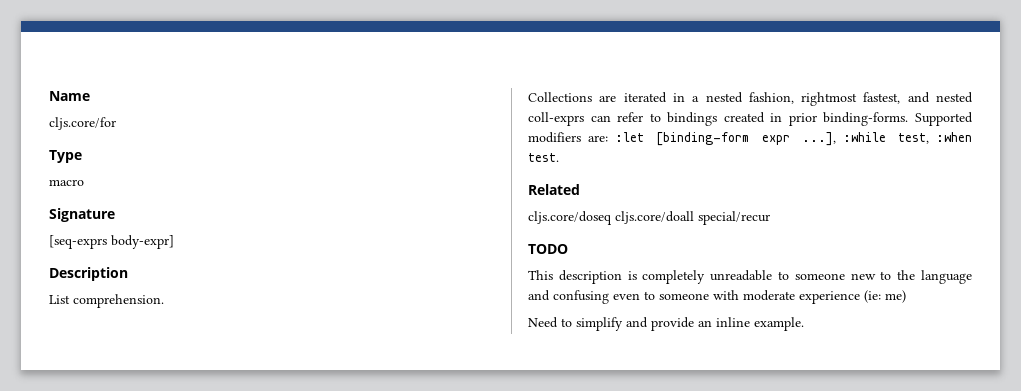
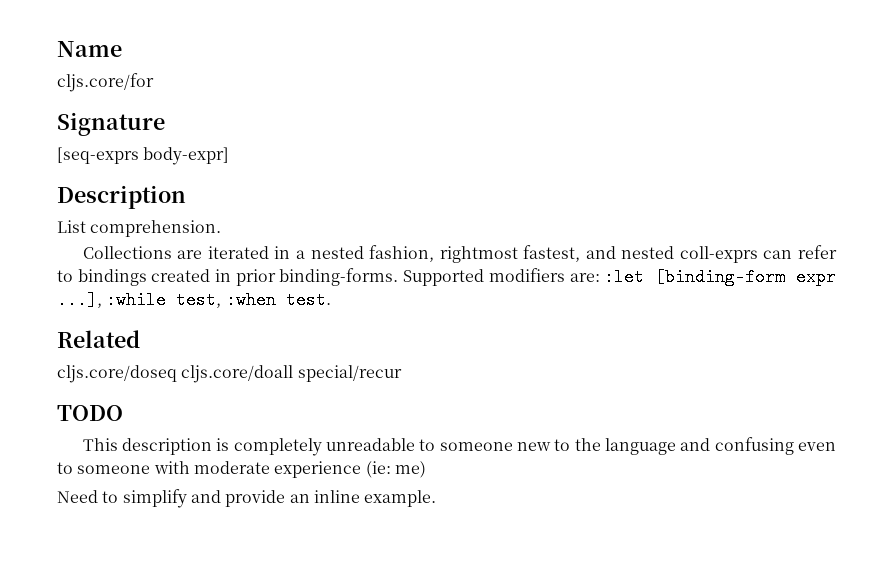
[49,150,82,163] [49,179,84,186] // Type // macro -> (154, 82) none

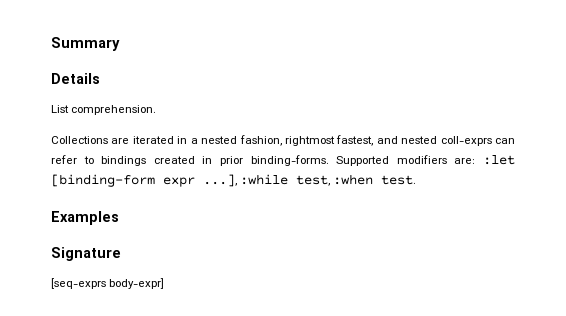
[57,41,122,57] [57,73,154,92] [57,112,165,136] [57,147,230,165] [57,185,186,209] Name // cljs.core/for // Signature // [seq-exprs body-expr] // Description -> [51,37,120,51] [51,73,100,84] Summary // Details
[57,330,140,348] [57,365,402,383] [57,405,123,421] [82,437,836,456] [57,461,426,478] [57,489,437,508] Related // cljs.core/doseq cljs.core/doall special/recur // TODO // This description is completely unreadable to someone new to the language and confusing even to someone with moderate experience (ie: me) // Need to simplify and provide an inline example. -> [51,211,119,225] [51,247,121,261] [51,278,165,289] Examples // Signature // [seq-exprs body-expr]

